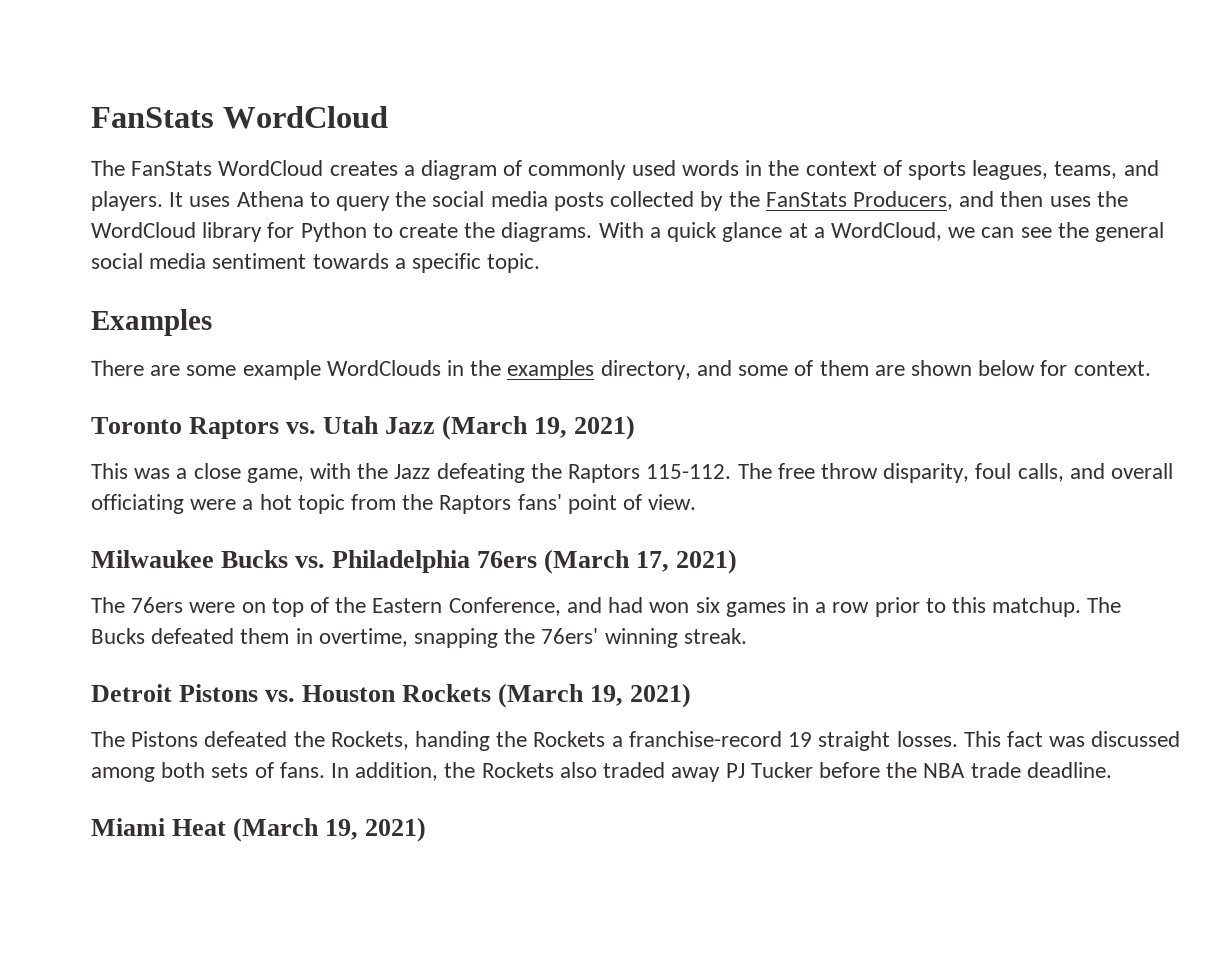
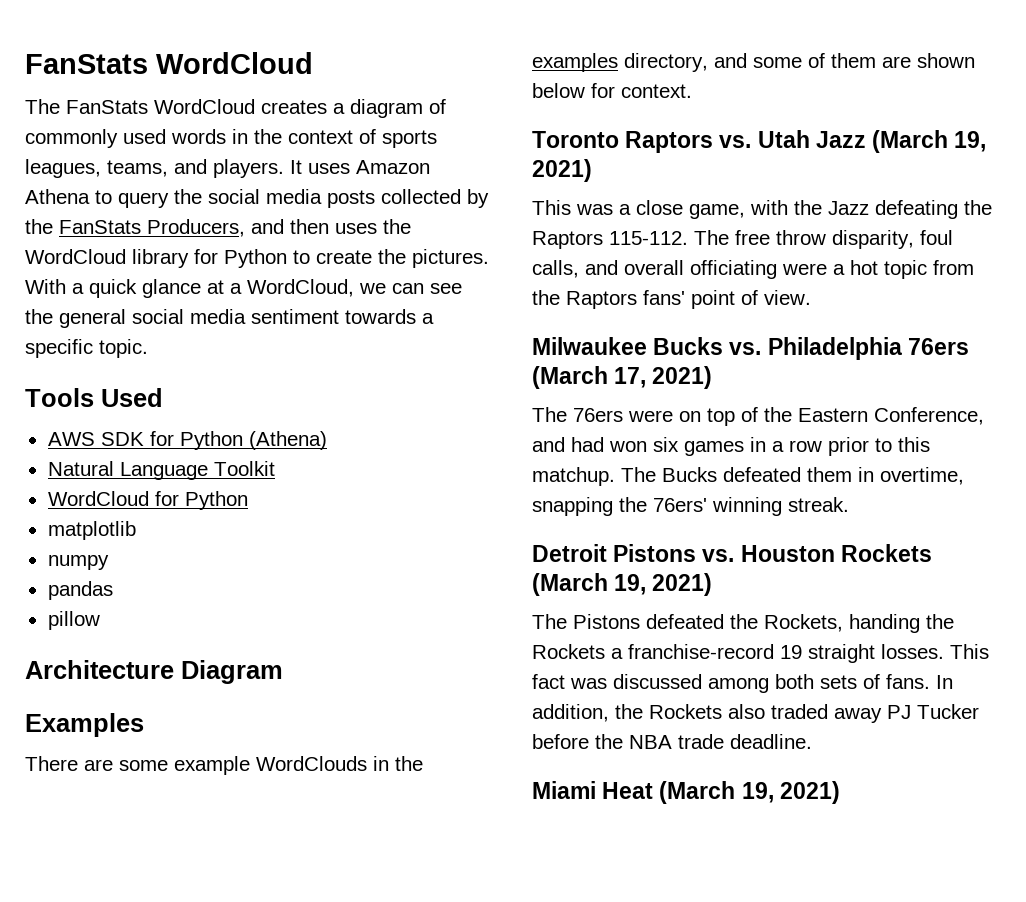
(231, 201) none -> [356,160,430,174] Amazon
[501,222,593,242] diagrams. -> [412,249,489,268] pictures.
(541, 263) none -> [25,388,163,407] [47,431,327,450] [47,461,275,480] [47,491,248,510] [47,521,136,540] [47,555,109,570] [47,581,113,600] [47,611,100,630] [25,660,283,684] // Tools Used // AWS SDK for Python (Athena) // Natural Language Toolkit // WordCloud for Python // matplotlib // numpy // pandas // pillow // Architecture Diagram

